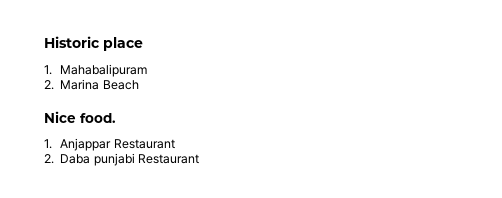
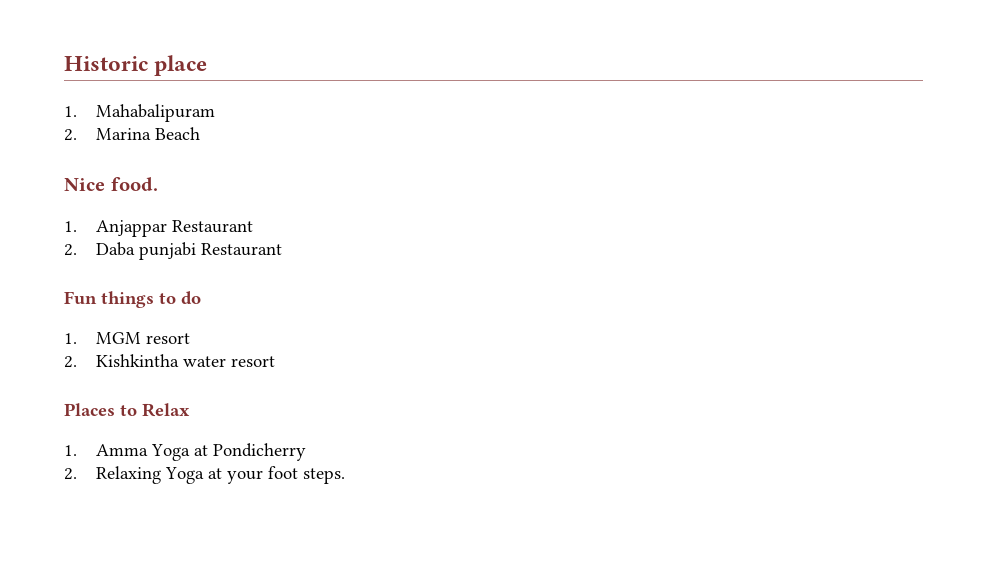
(199, 159) none -> [64,291,201,308] [64,332,191,344] [64,354,276,368] [64,403,190,417] [64,443,307,461] [64,466,346,484] // Fun things to do // 1. MGM resort // 2. Kishkintha water resort // Places to Relax // 1. Amma Yoga at Pondicherry // 2. Relaxing Yoga at your foot steps.

